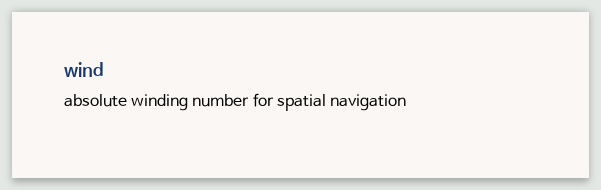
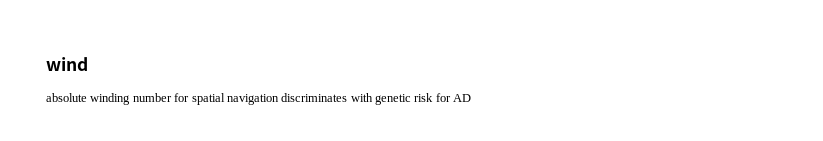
(406, 102) none -> [281,93,472,105] discriminates with genetic risk for AD

